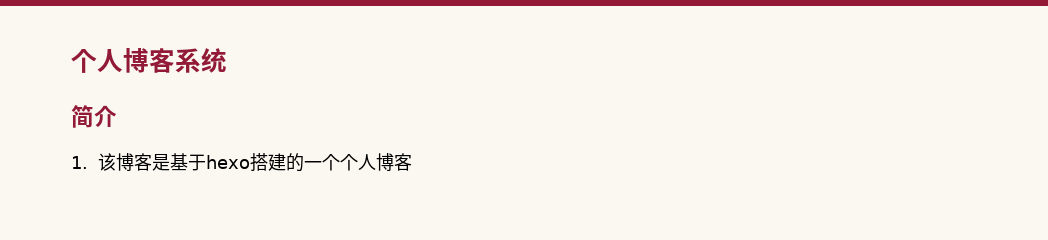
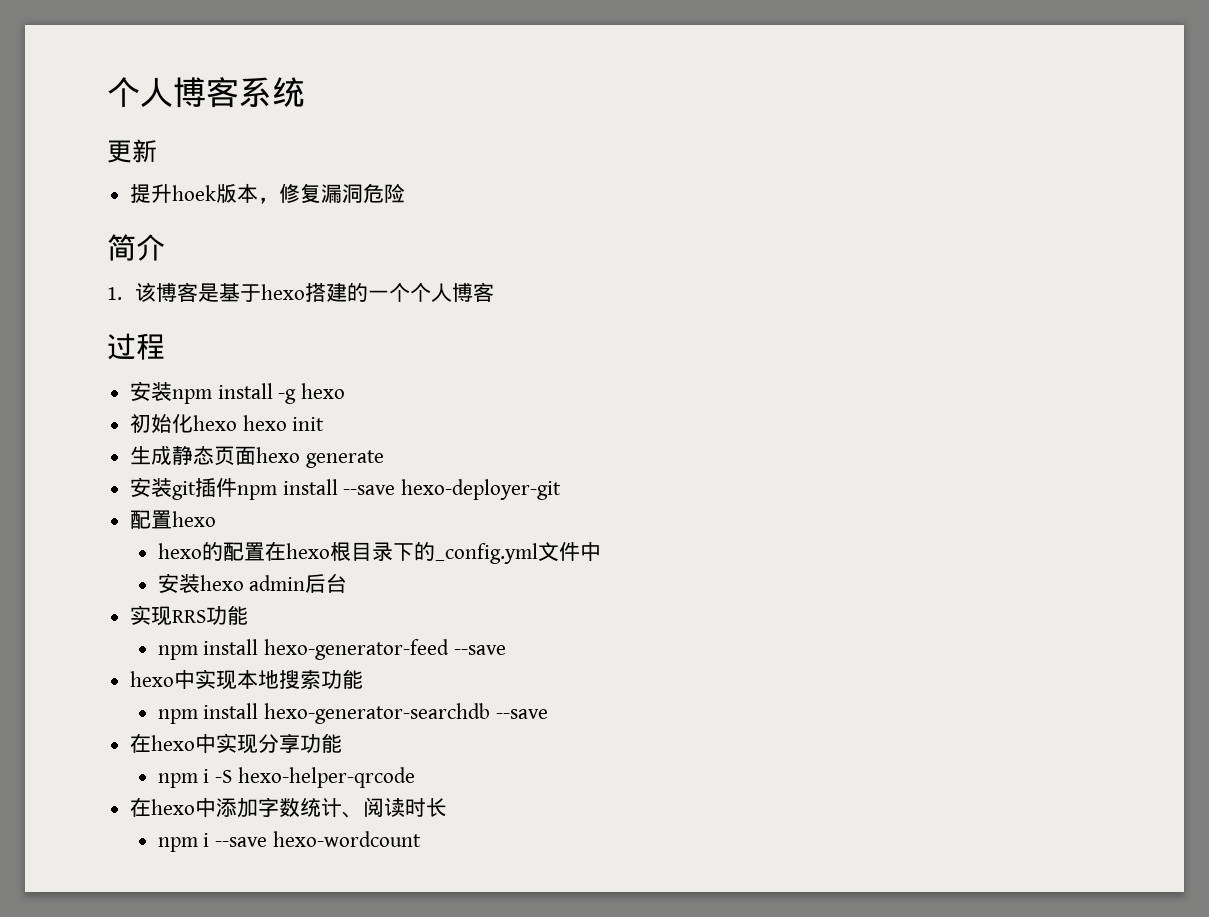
(227, 60) none -> [107,139,157,163] [130,183,406,204] // 更新 // 提升hoek版本，修复漏洞危险
(412, 162) none -> [107,333,165,360] [130,381,346,404] [130,413,325,433] [130,445,384,468] [130,477,562,500] [130,510,217,529] [157,541,601,564] [157,573,348,593] [130,605,249,626] [157,639,506,660] [130,669,364,690] [157,703,548,724] [130,733,343,754] [157,767,415,788] [130,797,448,818] [157,831,421,852] // 过程 // 安装npm install -g hexo // 初始化hexo hexo init // 生成静态页面hexo generate // 安装git插件npm install --save hexo-deployer-git // 配置hexo // hexo的配置在hexo根目录下的_config.yml文件中 // 安装hexo admin后台 // 实现RRS功能 // npm install hexo-generator-feed --save // hexo中实现本地搜索功能 // npm install hexo-generator-searchdb --save // 在hexo中实现分享功能 // npm i -S hexo-helper-qrcode // 在hexo中添加字数统计、阅读时长 // npm i --save hexo-wordcount

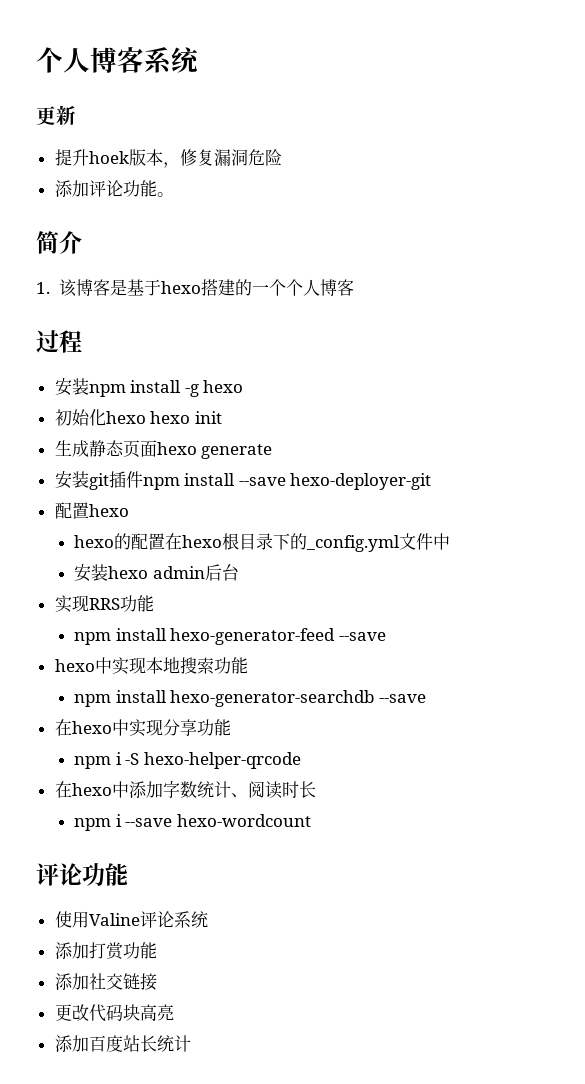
(406, 193) none -> [54,180,174,197] // 添加评论功能。
(421, 839) none -> [36,863,128,886] [54,911,208,928] [54,942,157,960] [54,973,157,991] [54,1004,174,1022] [54,1035,191,1052] // 评论功能 // 使用Valine评论系统 // 添加打赏功能 // 添加社交链接 // 更改代码块高亮 // 添加百度站长统计

